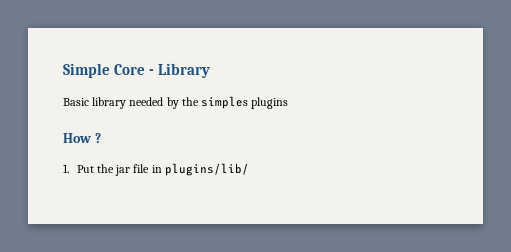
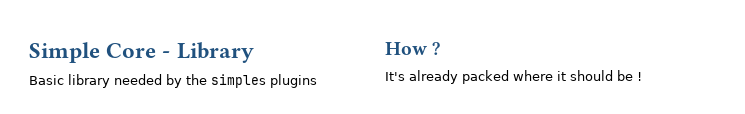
[63,163,249,176] 1. Put the jar file in plugins/lib/ -> [385,70,642,84] It's already packed where it should be !

